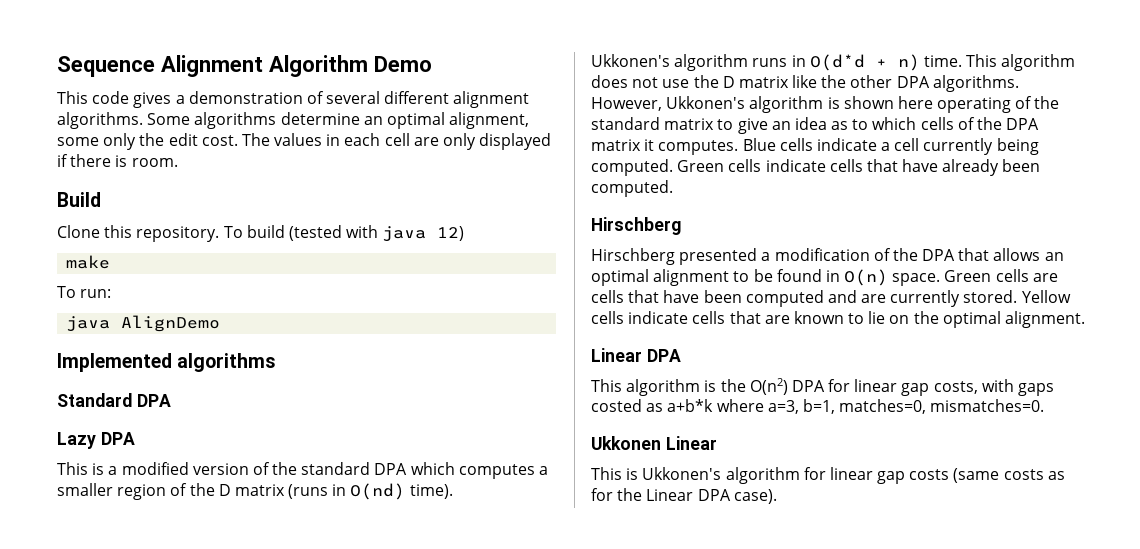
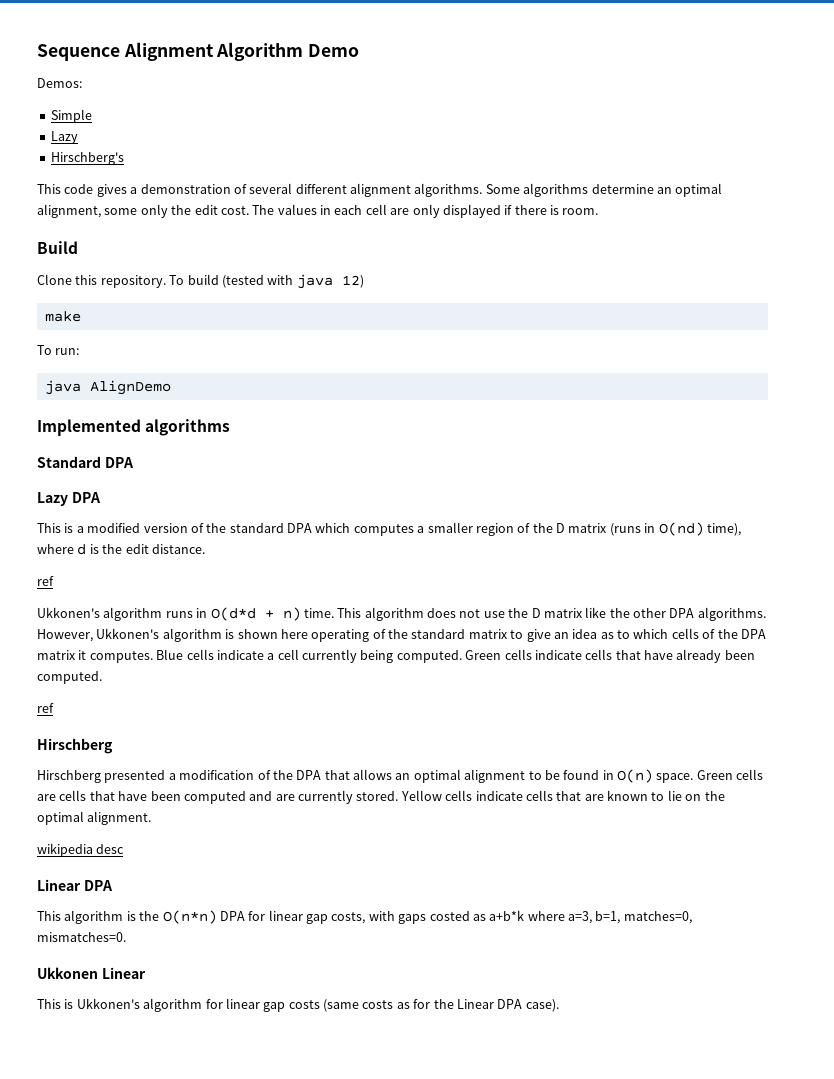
(432, 64) none -> [37,78,82,88] [50,109,92,123] [50,131,78,144] [50,152,124,165] // Demos: // Simple // Lazy // Hirschberg's
[409,484,453,499] time). -> [706,523,741,536] [37,544,205,555] [37,576,54,586] time), where d is the edit distance. // ref
(673, 188) none -> [37,703,54,713] // ref
(1086, 319) none -> [37,843,125,857] // wikipedia desc
[749,378,788,395] O(n2) -> [162,910,217,924] O(n*n)

